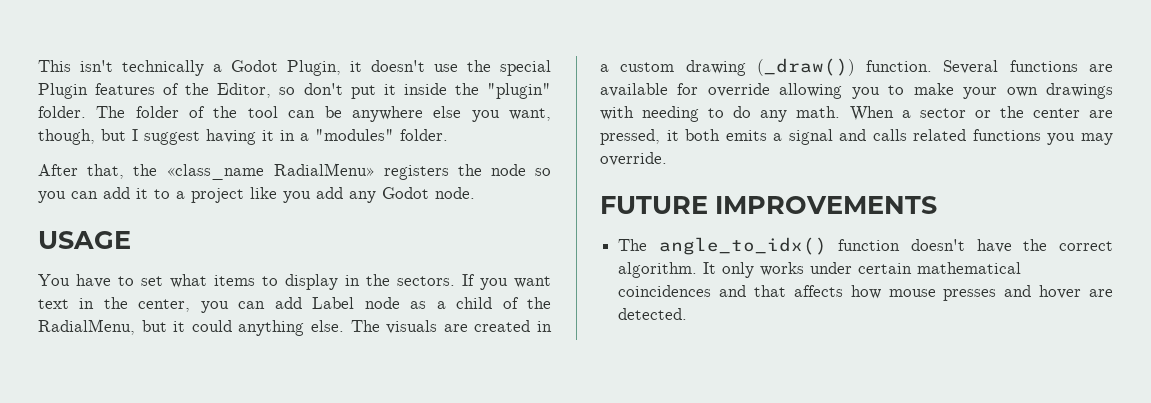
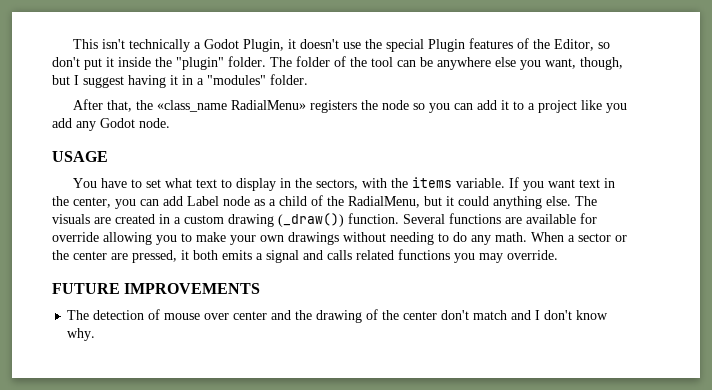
[214,275,255,286] items -> [196,179,218,188] text
[397,276,455,286] sectors. -> [316,177,506,190] sectors, with the items variable.
[600,106,634,120] with -> [343,232,386,242] without
[658,237,1113,255] [618,262,1022,278] [618,285,1113,301] [618,308,688,320] angle_to_idx() function doesn't have the correct algorithm. It only works under certain mathematical coincidences and that affects how mouse presses and hover are detected. -> [93,309,609,323] [67,328,96,341] detection of mouse over center and the drawing of the center don't match and I don't know why.

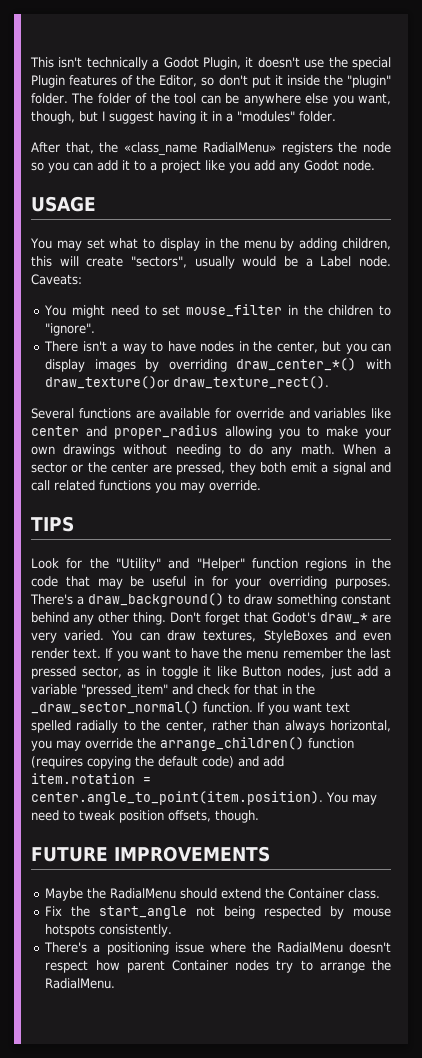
[101,178,143,188] have to -> [56,240,82,251] may
[196,179,218,188] text -> (139, 243) none
[316,177,601,191] sectors, with the items variable. If you want text -> [243,238,391,251] [31,256,392,269] [31,274,82,285] [44,304,391,318] [45,323,96,336] [44,341,235,354] menu by adding children, this will create "sectors", usually would be a Label node. Caveats: // You might need to set mouse_filter in the children to "ignore". // There isn't a way to have nodes
[115,195,597,209] [52,213,399,227] you can add Label node as a child of the RadialMenu, but it could anything else. The visuals are created in a custom drawing (_draw()) function. -> [322,341,391,354] [45,358,391,372] [45,376,330,389] but you can display images by overriding draw_center_*() with draw_texture()or draw_texture_rect(). //
(99, 237) none -> [288,408,391,419] [31,425,218,439] and variables like center and proper_radius
[181,250,252,260] it both emits -> [229,462,317,475] they both emit
[327,250,352,260] calls -> [31,480,50,491] call
[52,283,261,294] [67,309,609,323] [67,328,96,341] FUTURE IMPROVEMENTS // The detection of mouse over center and the drawing of the center don't match and I don't know why. -> [31,516,74,532] [31,558,391,571] [31,576,391,589] [30,593,391,607] [31,612,391,625] [31,630,391,643] [31,648,392,661] [31,666,391,679] [31,684,315,698] [31,701,350,715] [31,720,391,733] [31,737,354,751] [31,756,284,769] [31,773,151,784] [31,791,377,805] [31,810,259,823] [31,846,270,862] [45,888,381,901] [45,906,391,919] [45,924,173,937] [44,942,391,955] [45,960,391,973] [45,978,116,989] TIPS // Look for the "Utility" and "Helper" function regions in the code that may be useful in for your overriding purposes. There's a draw_background() to draw something constant behind any other thing. Don't forget that Godot's draw_* are very varied. You can draw textures, StyleBoxes and even render text. If you want to have the menu remember the last pressed sector, as in toggle it like Button nodes, just add a variable "pressed_item" and check for that in the _draw_sector_normal() function. If you want text spelled radially to the center, rather than always horizontal, you may override the arrange_children() function (requires copying the default code) and add item.rotation = center.angle_to_point(item.position). You may need to tweak position offsets, though. // FUTURE IMPROVEMENTS // Maybe the RadialMenu should extend the Container class. // Fix the start_angle not being respected by mouse hotspots consistently. // There's a positioning issue where the RadialMenu doesn't respect how parent Container nodes try to arrange the RadialMenu.

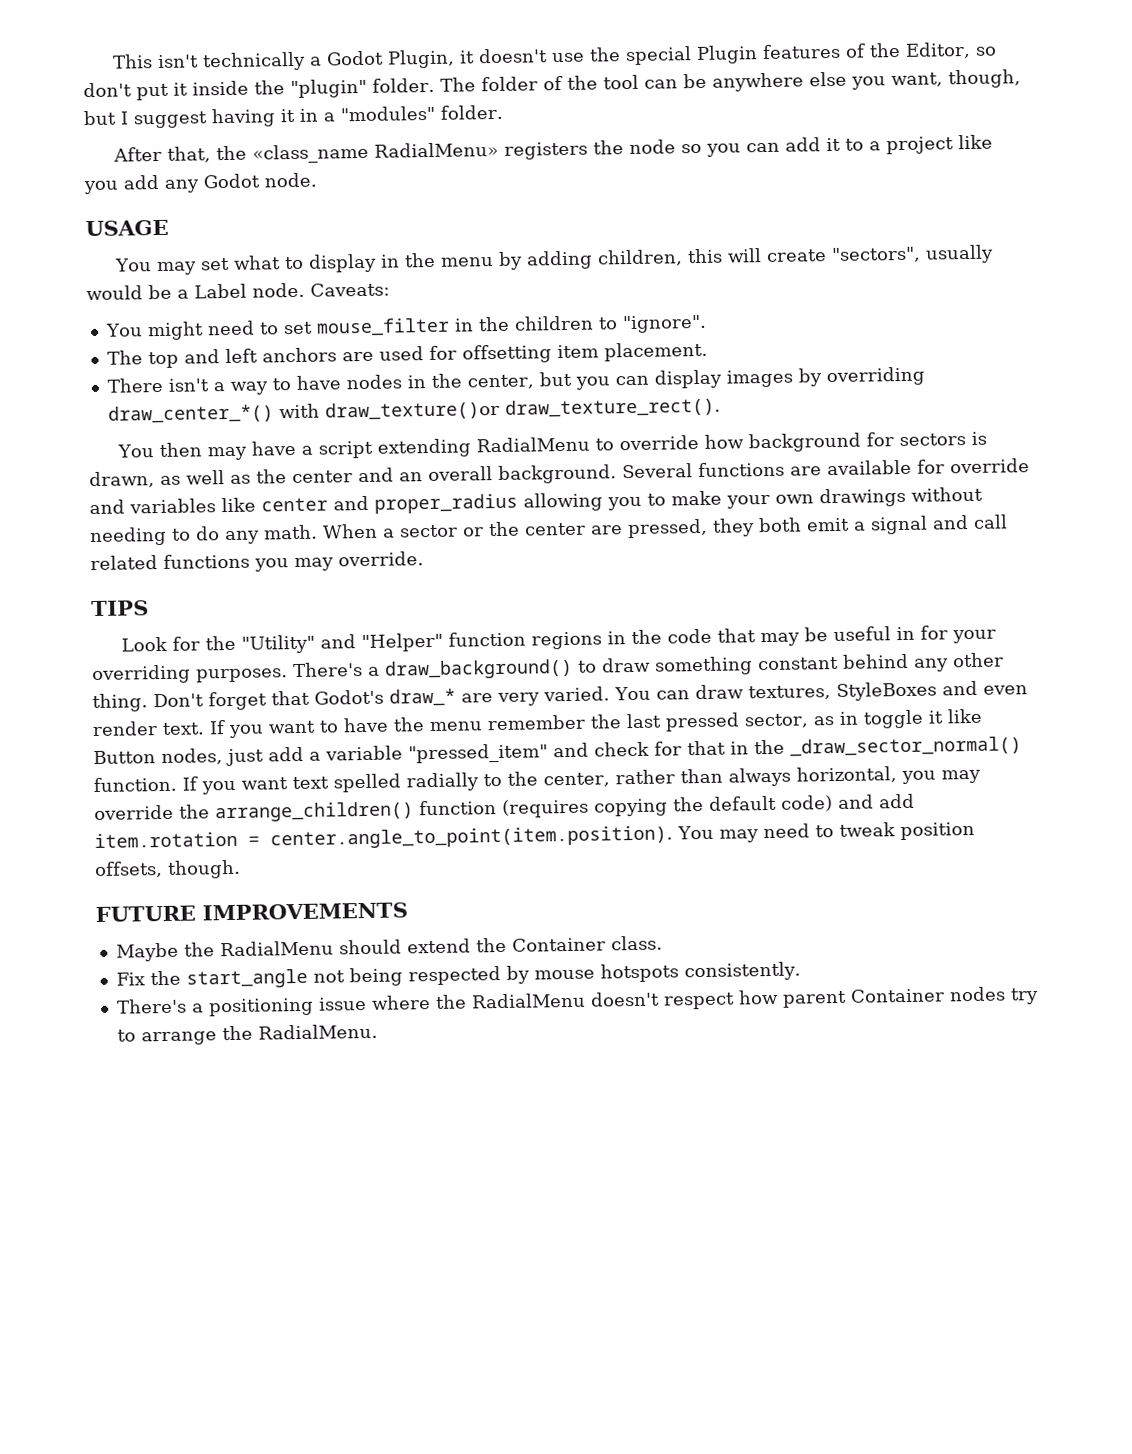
(96, 329) none -> [106,341,708,369] // The top and left anchors are used for offsetting item placement.
(330, 382) none -> [117,431,988,461] [89,464,617,489] You then may have a script extending RadialMenu to override how background for sectors is drawn, as well as the center and an overall background.

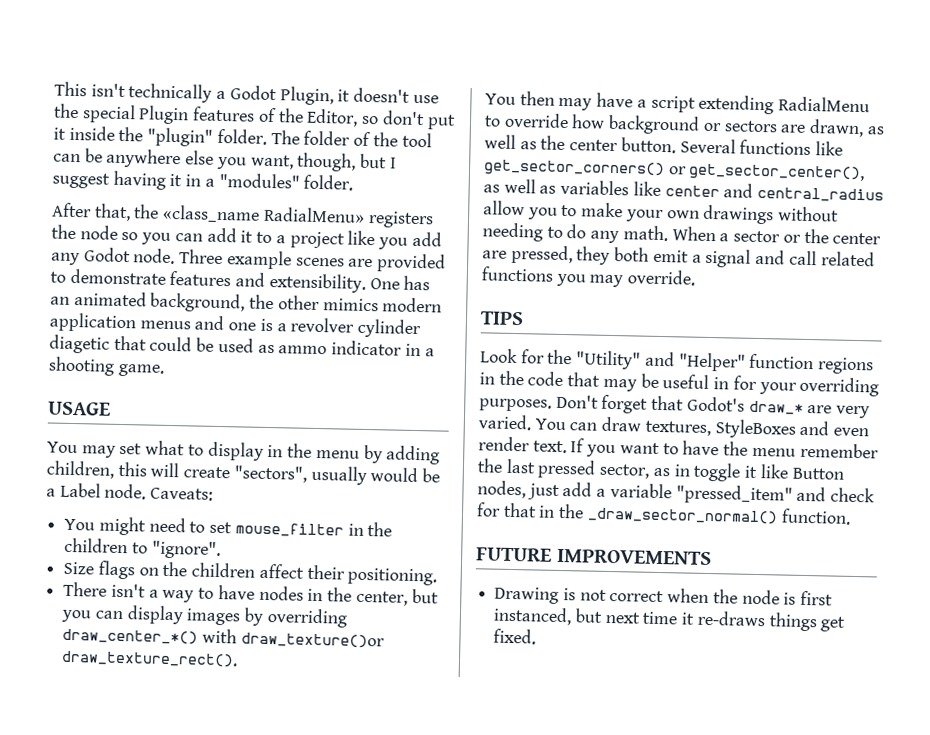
(317, 180) none -> [179,249,447,273] [50,268,431,293] [50,290,443,313] [49,312,422,339] [49,334,435,357] [48,356,164,377] Three example scenes are provided to demonstrate features and extensibility. One has an animated background, the other mimics modern application menus and one is a revolver cylinder diagetic that could be used as ammo indicator in a shooting game.
[106,341,708,369] The top and left anchors are used for offsetting item placement. -> [63,560,438,586] Size flags on the children affect their positioning.
[866,431,988,447] for sectors is -> [702,120,807,133] or sectors are
[358,458,1030,484] [89,499,125,515] and an overall background. Several functions are available for override and -> [620,137,844,156] [483,159,866,183] [483,178,557,194] button. Several functions like get_sector_corners() or get_sector_center(), as well as
[374,492,603,514] proper_radius allowing -> [757,186,885,203] [483,200,525,216] central_radius allow
[293,652,1004,680] [92,693,148,713] There's a draw_background() to draw something constant behind any other thing. -> (552, 405) none
[182,766,981,795] [94,793,915,823] [94,821,975,850] [94,859,241,879] [95,902,408,922] [115,935,663,962] [115,961,801,989] [115,986,1039,1017] [116,1023,378,1046] If you want text spelled radially to the center, rather than always horizontal, you may override the arrange_children() function (requires copying the default code) and add item.rotation = center.angle_to_point(item.position). You may need to tweak position offsets, though. // FUTURE IMPROVEMENTS // Maybe the RadialMenu should extend the Container class. // Fix the start_angle not being respected by mouse hotspots consistently. // There's a positioning issue where the RadialMenu doesn't respect how parent Container nodes try to arrange the RadialMenu. -> [476,547,712,566] [494,586,834,606] [493,606,846,632] [493,628,537,645] // FUTURE IMPROVEMENTS // Drawing is not correct when the node is first instanced, but next time it re-draws things get fixed.

